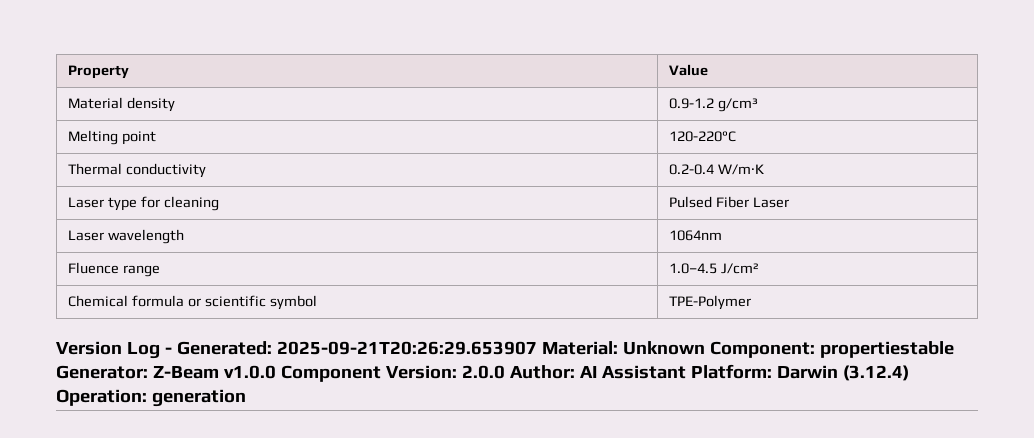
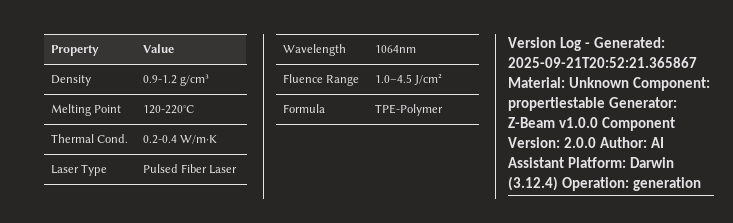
[68,97,176,112] Material density -> [50,75,91,86] Density
[122,131,157,145] point -> [93,105,121,113] Point
[126,163,207,178] conductivity -> [96,134,128,143] Cond.
[108,196,220,211] type for cleaning -> [80,164,107,176] Type
[68,229,185,244] Laser wavelength -> [282,44,346,56] Wavelength
[123,265,161,277] range -> [325,75,359,86] Range
[68,295,318,310] Chemical formula or scientific symbol -> [282,104,325,113] Formula
[276,341,537,355] 2025-09-21T20:26:29.653907 -> [508,57,697,68] 2025-09-21T20:52:21.365867

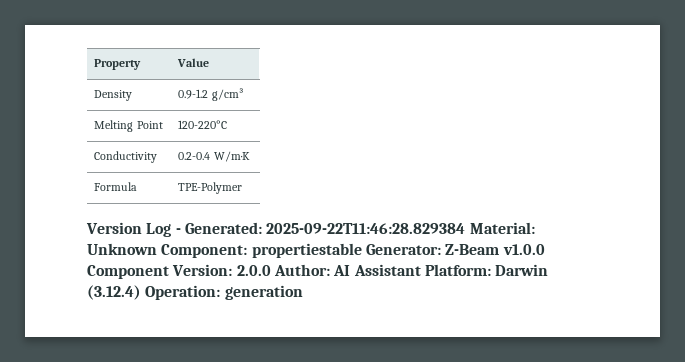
[50,134,128,143] Thermal Cond. -> [94,151,158,163] Conductivity
[50,164,107,176] [142,164,238,174] [282,44,346,56] [374,45,416,53] [282,74,359,86] [374,74,442,85] // Laser Type | Pulsed Fiber Laser // Wavelength | 1064nm // Fluence Range | 1.0–4.5 J/cm² -> (250, 156) none
[508,57,697,68] 2025-09-21T20:52:21.365867 -> [266,223,466,234] 2025-09-22T11:46:28.829384

